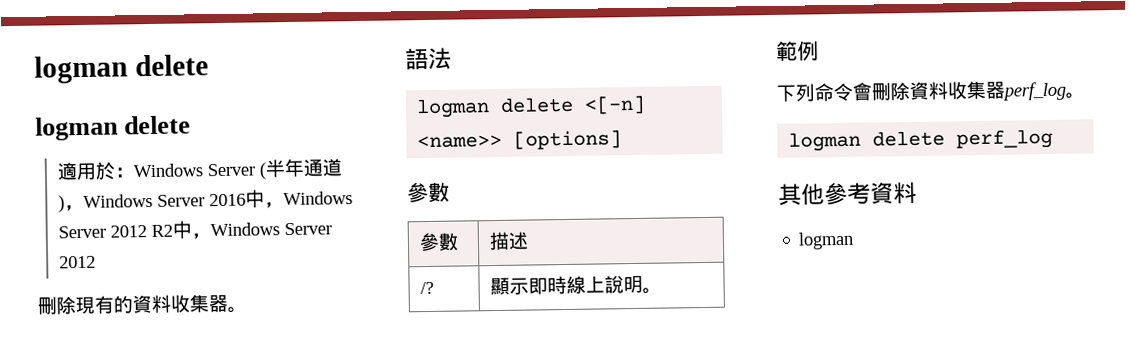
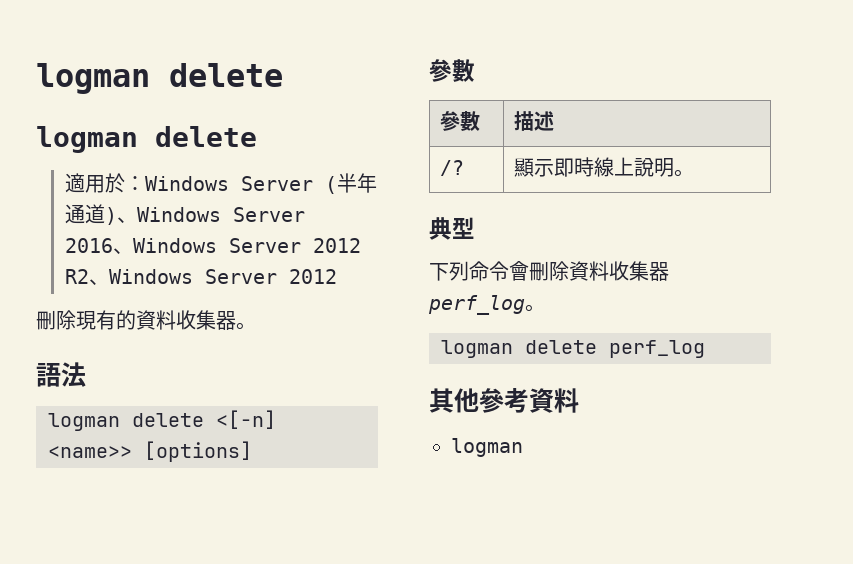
[63,204,84,212] ， -> [116,217,137,223] 、
[244,189,284,209] 中， -> [112,248,133,254] 、
[171,220,211,240] 中， -> [88,279,109,285] 、
[776,40,819,62] 範例 -> [429,217,475,240] 典型

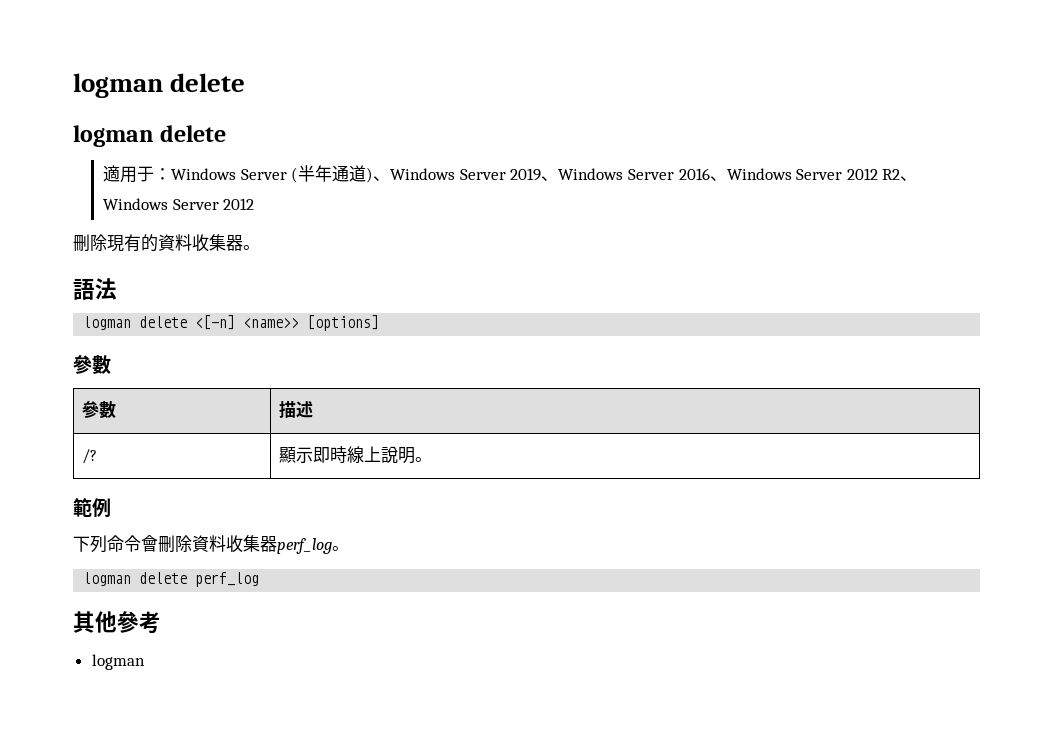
[104,173,125,193] 於 -> [137,166,155,182] 于
(305, 214) none -> [510,168,675,181] 2019、Windows Server
[429,217,475,240] 典型 -> [73,498,111,517] 範例
[529,388,579,413] 資料 -> (161, 622) none

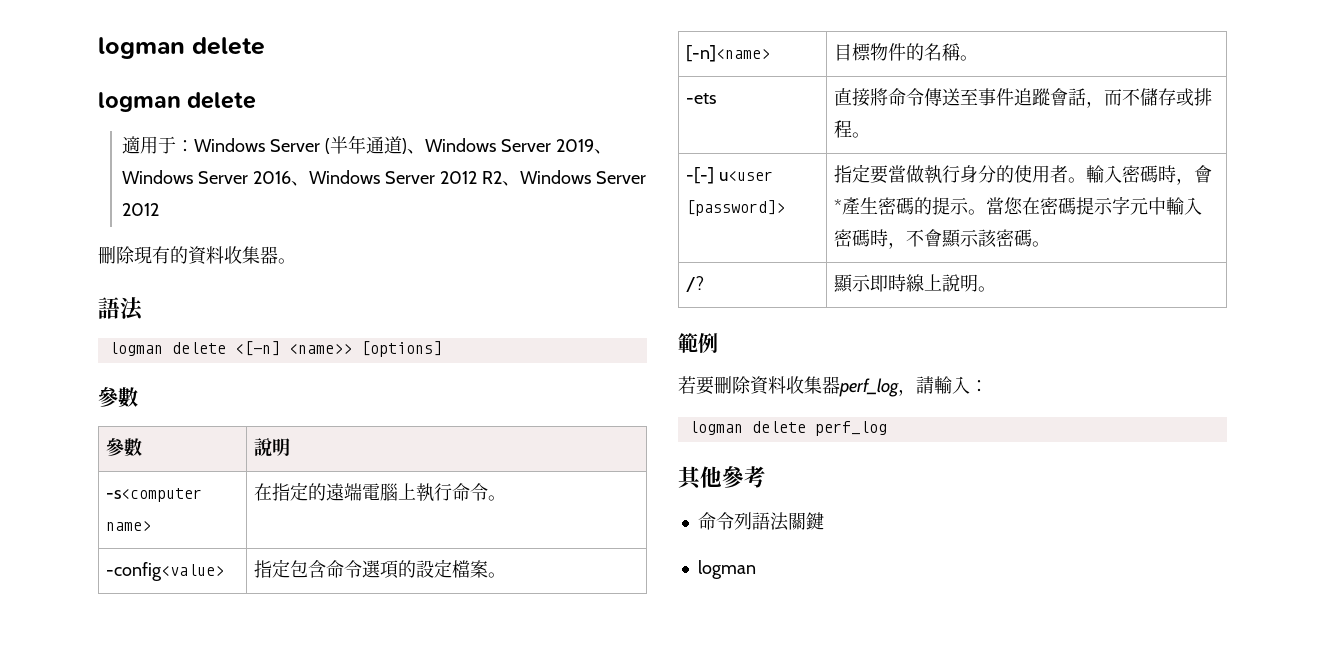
[279,401,314,418] 描述 -> [253,437,290,457] [105,488,202,502] [105,521,151,531] [253,482,506,501] [105,562,224,581] [253,559,506,579] [685,45,770,62] [833,43,978,61] [685,93,716,104] [833,88,1212,108] [833,120,870,138] [685,167,773,184] [685,200,785,216] [833,164,1212,185] [833,196,1202,215] [833,229,1050,249] 說明 // -s<computer name> | 在指定的遠端電腦上執行命令。 // -config<value> | 指定包含命令選項的設定檔案。 // [-n]<name> | 目標物件的名稱。 // -ets | 直接將命令傳送至事件追蹤會話，而不儲存或排程。 // -[-] u<user [password]> | 指定要當做執行身分的使用者。輸入密碼時，會*產生密碼的提示。當您在密碼提示字元中輸入密碼時，不會顯示該密碼。
[73,535,158,553] 下列命令會 -> [678,376,714,395] 若要
[332,546,349,551] 。 -> [898,376,988,396] ，請輸入：
(161, 622) none -> [697,512,824,531] // 命令列語法關鍵

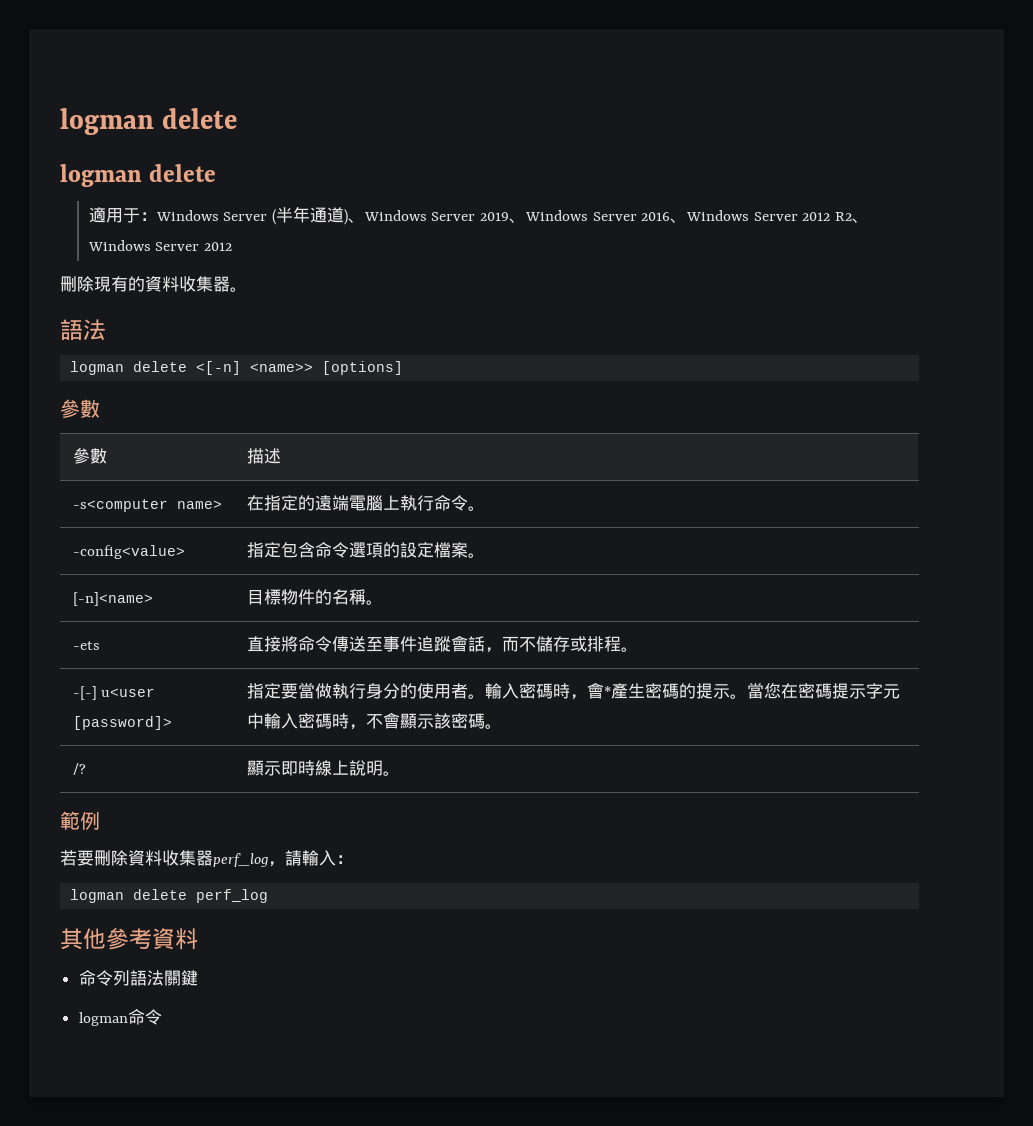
[253,437,290,457] 說明 -> [246,448,281,464] 描述
(766, 477) none -> [152,928,198,950] 資料
(756, 569) none -> [127,1009,162,1025] 命令

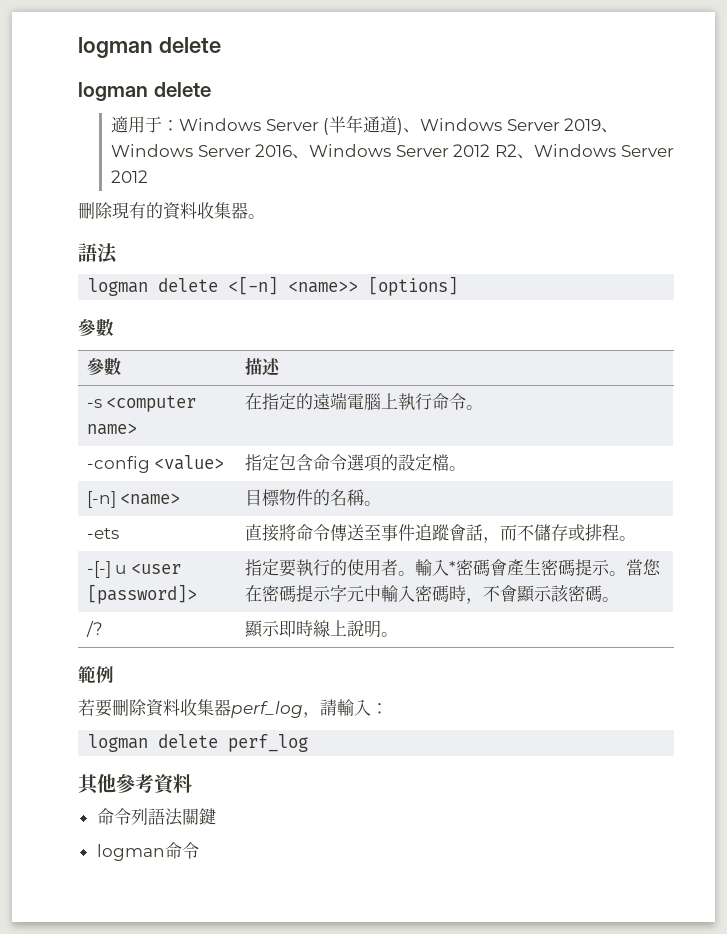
[72,499,168,512] -s<computer -> [86,395,197,412] -s <computer
[72,545,185,559] -config<value> -> [86,455,225,473] -config <value>
[450,542,485,558] [72,592,153,606] 案。 // [-n]<name> -> [448,466,466,471] [86,491,181,508] 。 // [-n] <name>
[101,688,156,697] u<user -> [115,563,181,574] u <user
[297,683,400,699] 當做執行身分 -> [295,559,330,576] 執行
[518,682,611,700] 密碼時，會* -> [448,559,507,577] *密碼會
[678,683,696,699] 的 -> (575, 568) none

